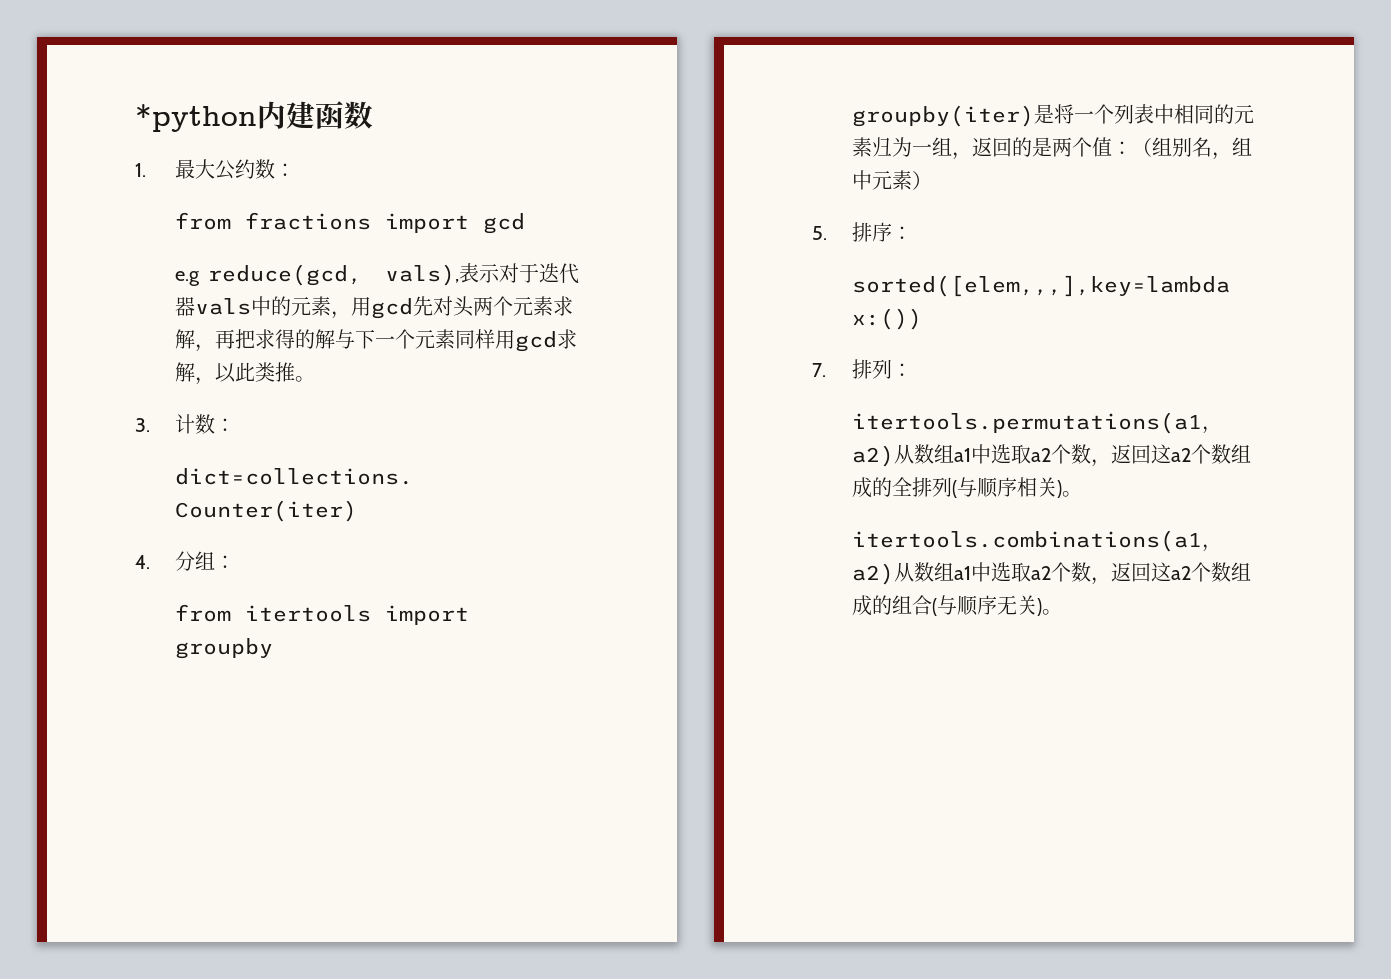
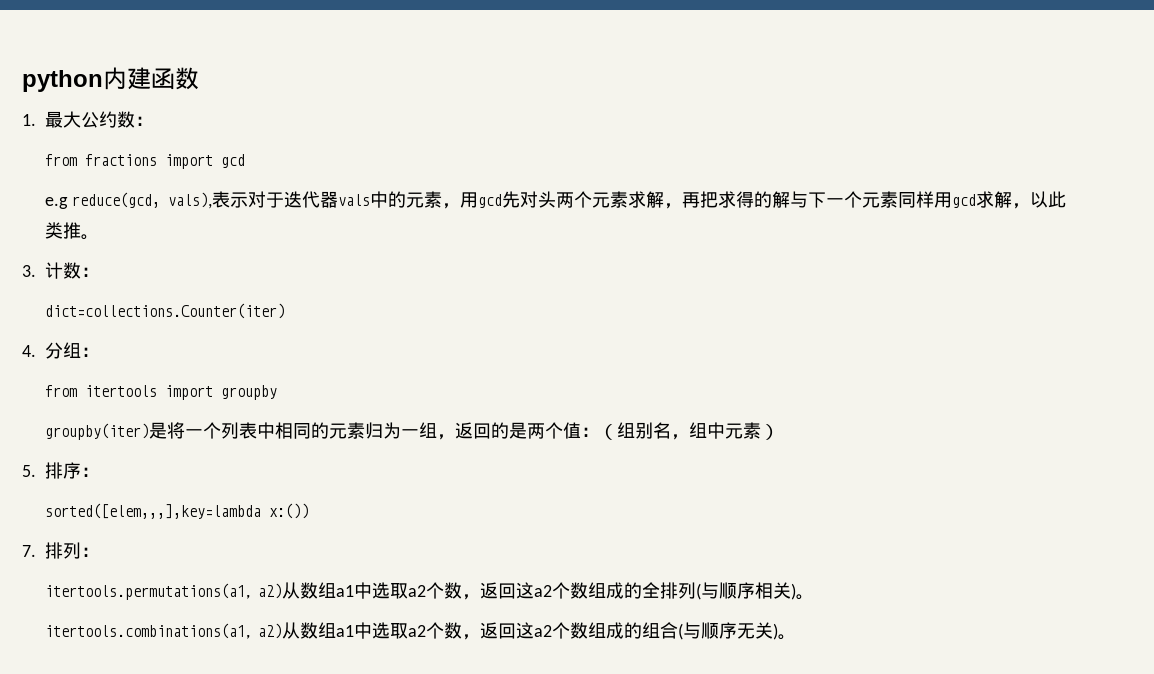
[135,104,257,132] *python -> [22,70,103,92] python

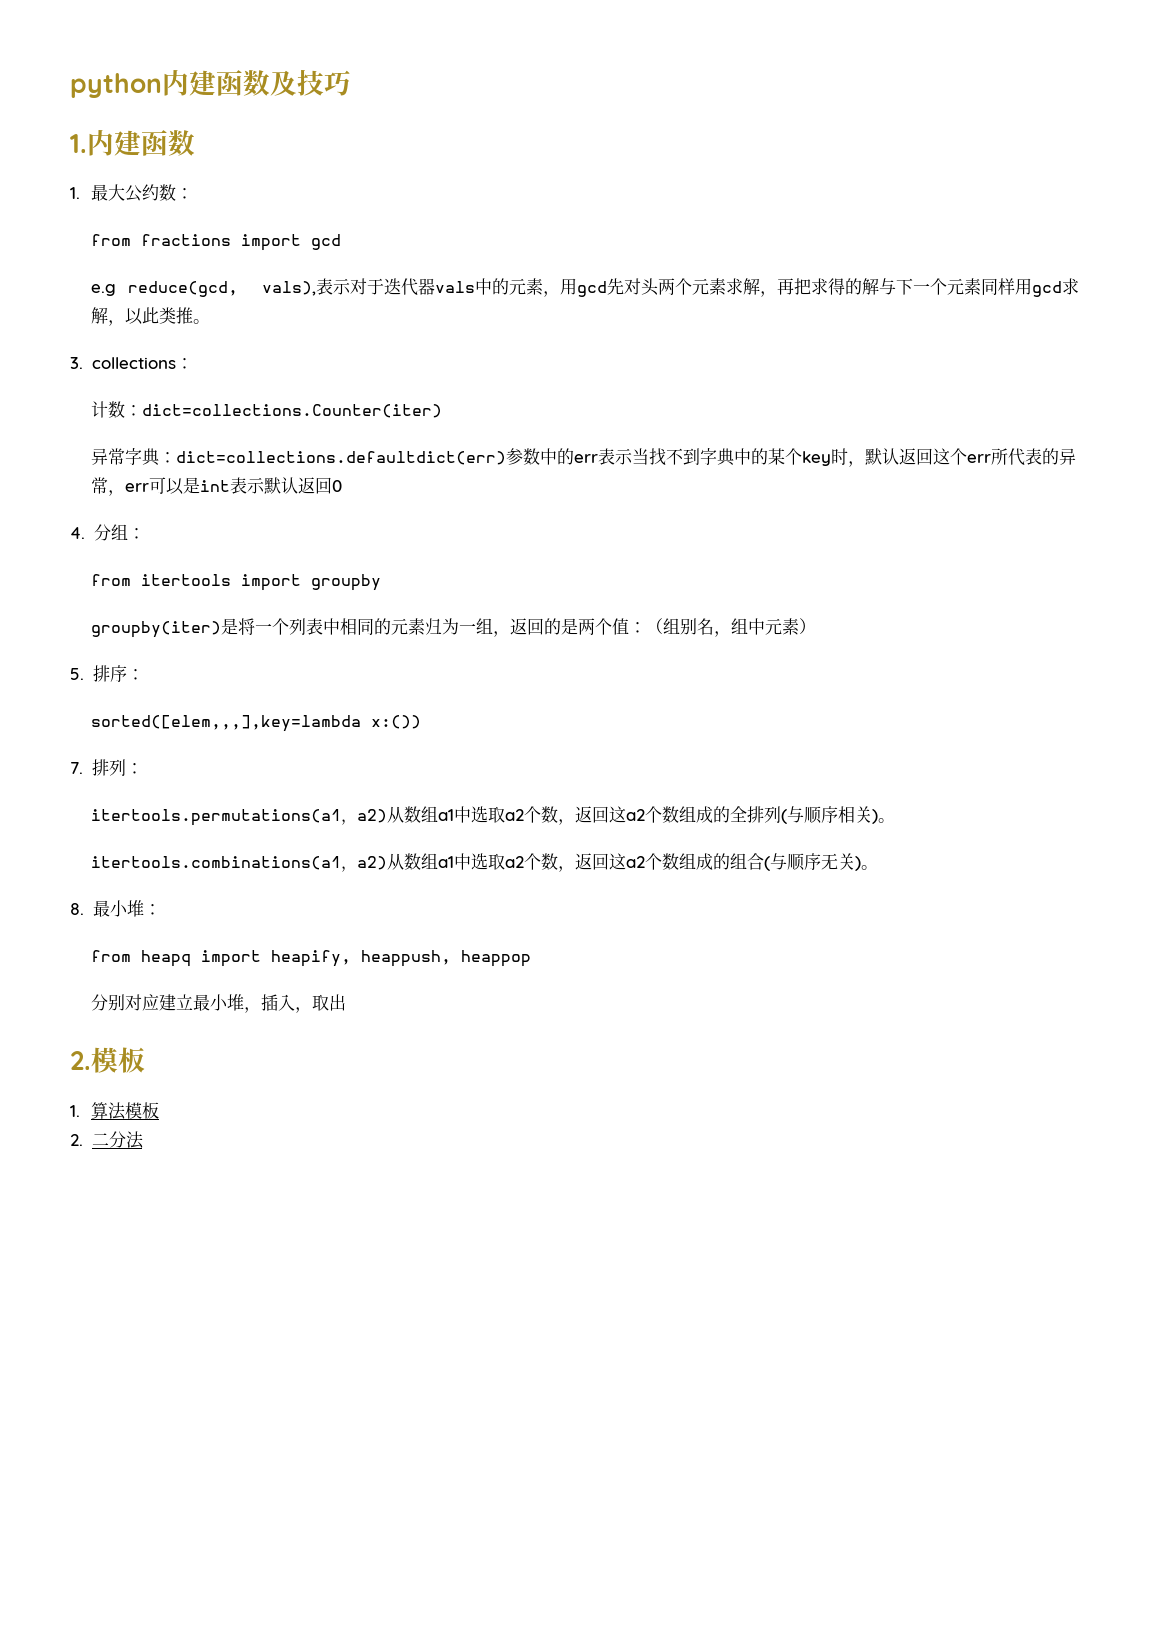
(199, 78) none -> [270,69,351,96] [70,129,195,156] 及技巧 // 1.内建函数
(36, 271) none -> [91,357,193,369] collections： //
[45,303,286,319] // dict=collections.Counter(iter) -> [141,404,442,418] [90,448,1076,467] [90,477,342,496] dict=collections.Counter(iter) // 异常字典：dict=collections.defaultdict(err)参数中的err表示当找不到字典中的某个key时，默认返回这个err所代表的异常，err可以是int表示默认返回0
(797, 637) none -> [70,900,161,917] [90,950,531,967] [90,994,346,1013] [70,1047,145,1073] [70,1102,159,1120] [70,1131,144,1149] // 8.最小堆： // from heapq import heapify, heappush, heappop // 分别对应建立最小堆，插入，取出 // 2.模板 // 1.算法模板 // 2.二分法

